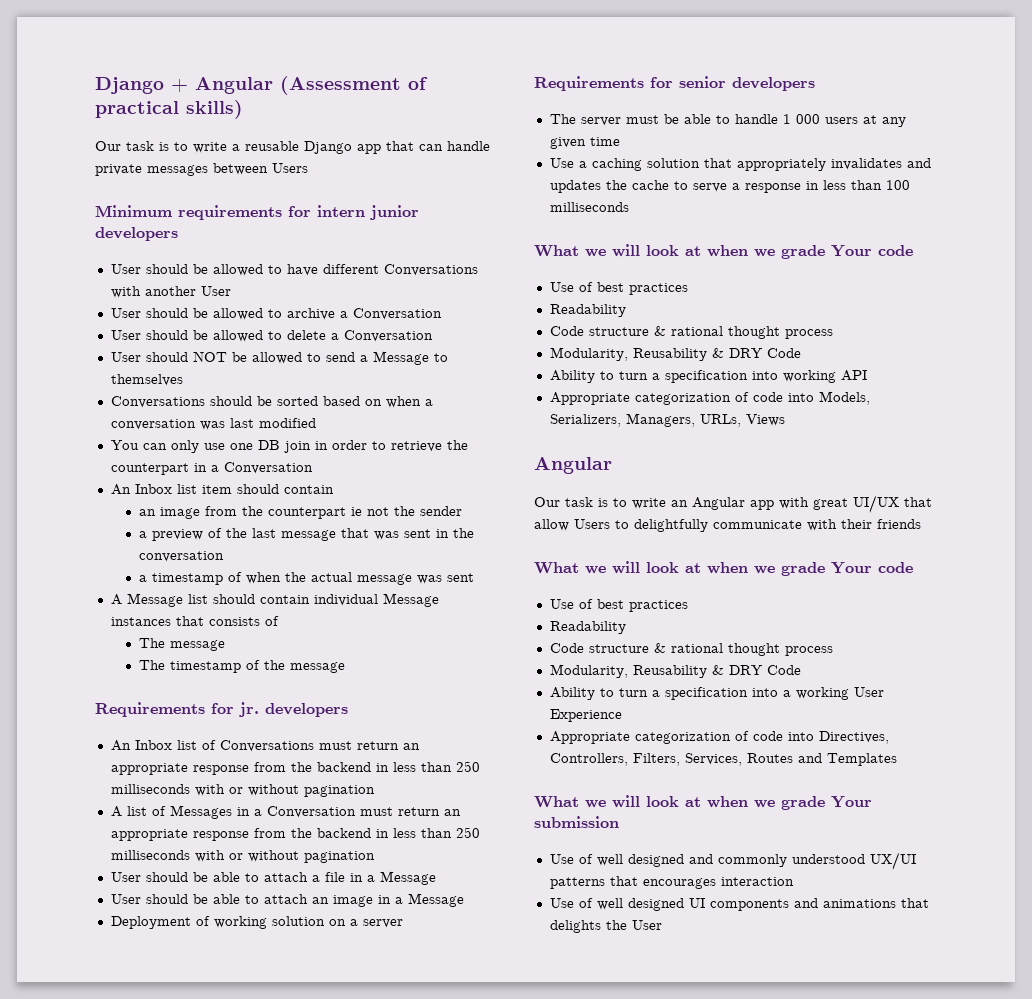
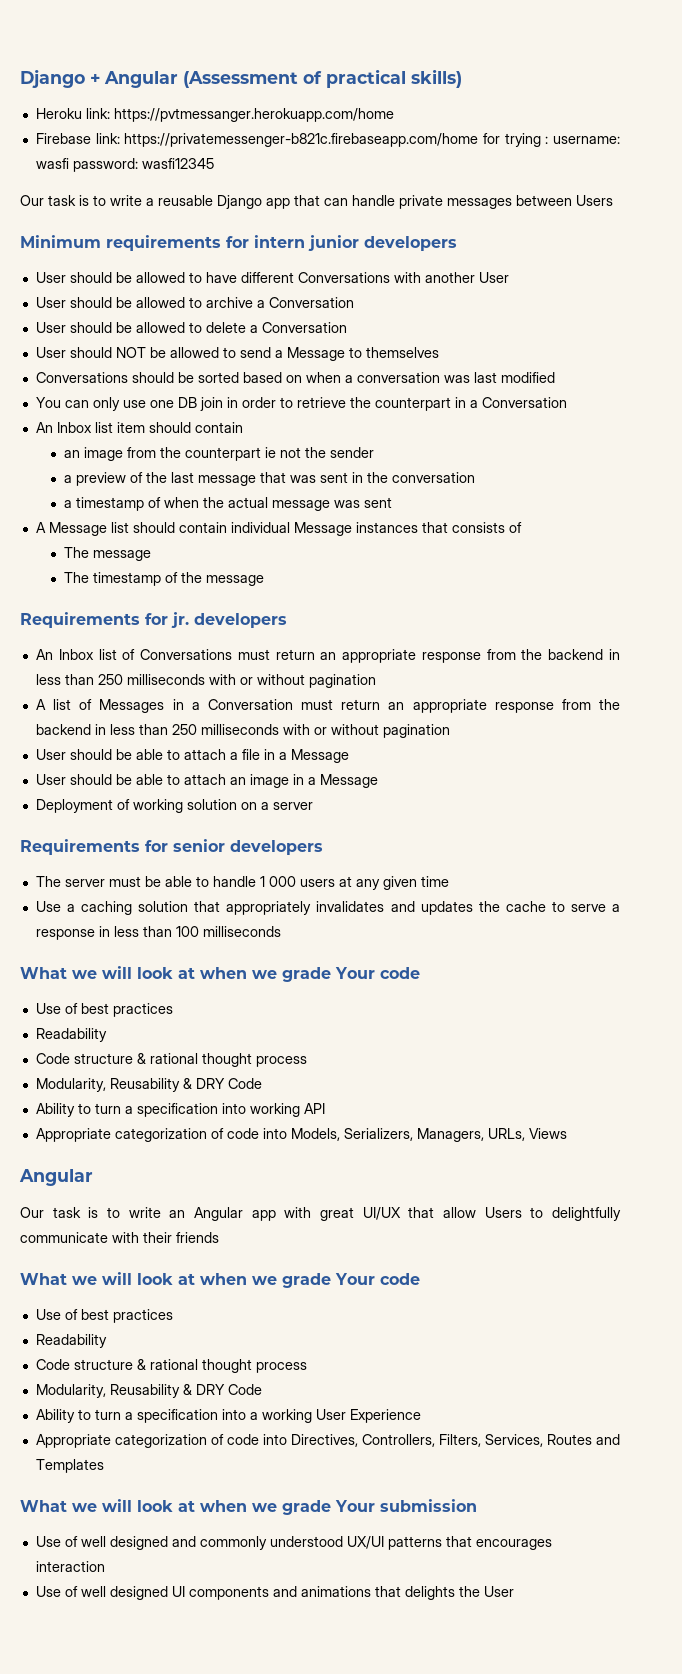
(243, 109) none -> [35,108,394,122] [35,133,620,147] [35,158,214,172] // Heroku link: https://pvtmessanger.herokuapp.com/home // Firebase link: https://privatemessenger-b821c.firebaseapp.com/home for trying : username: wasfi password: wasfi12345

